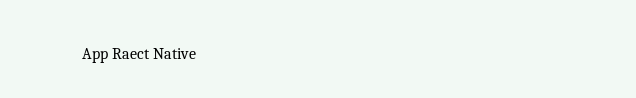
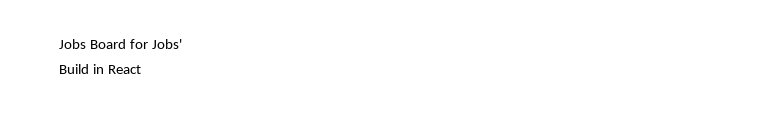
[82,48,197,63] App Raect Native -> [59,39,182,49] [59,64,141,74] Jobs Board for Jobs' // Build in React

